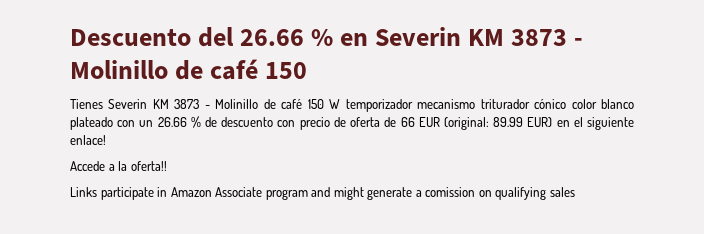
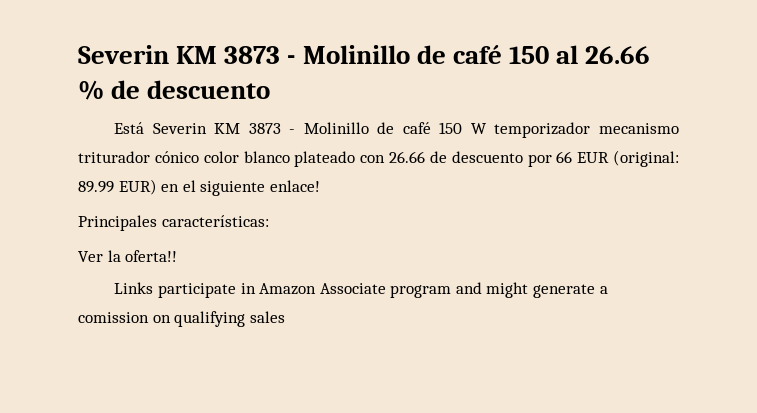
[70,27,584,47] [70,59,308,80] [70,99,103,109] Descuento del 26.66 % en Severin KM 3873 - Molinillo de café 150 // Tienes -> [78,45,651,64] [78,80,271,100] [114,122,145,134] Severin KM 3873 - Molinillo de café 150 al 26.66 % de descuento // Está
[139,116,397,130] un 26.66 % de descuento con precio de oferta de -> [389,151,552,167] 26.66 de descuento por
[70,161,115,171] Accede a -> [78,215,269,231] [78,251,103,262] Principales características: // Ver

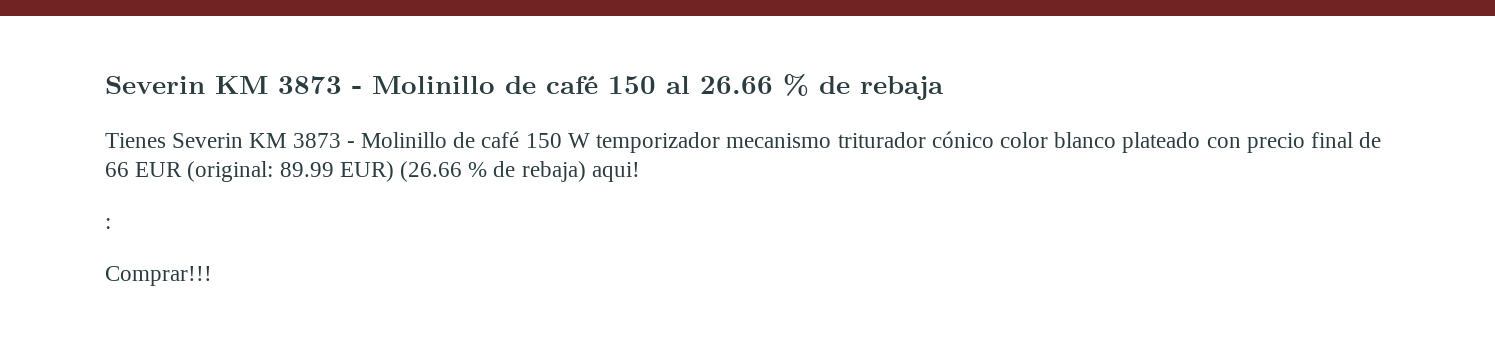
[147,80,271,99] [114,122,145,134] descuento // Está -> [860,76,944,100] [105,133,166,148] rebaja // Tienes
[389,151,552,167] 26.66 de descuento por -> [1246,132,1382,153] precio final de
[161,180,320,196] [78,215,269,231] [78,250,178,262] [114,282,608,298] [78,311,285,327] en el siguiente enlace! // Principales características: // Ver la oferta!! // Links participate in Amazon Associate program and might generate a comission on qualifying sales -> [400,161,640,182] [105,218,111,229] [105,266,212,286] (26.66 % de rebaja) aqui! // : // Comprar!!!

